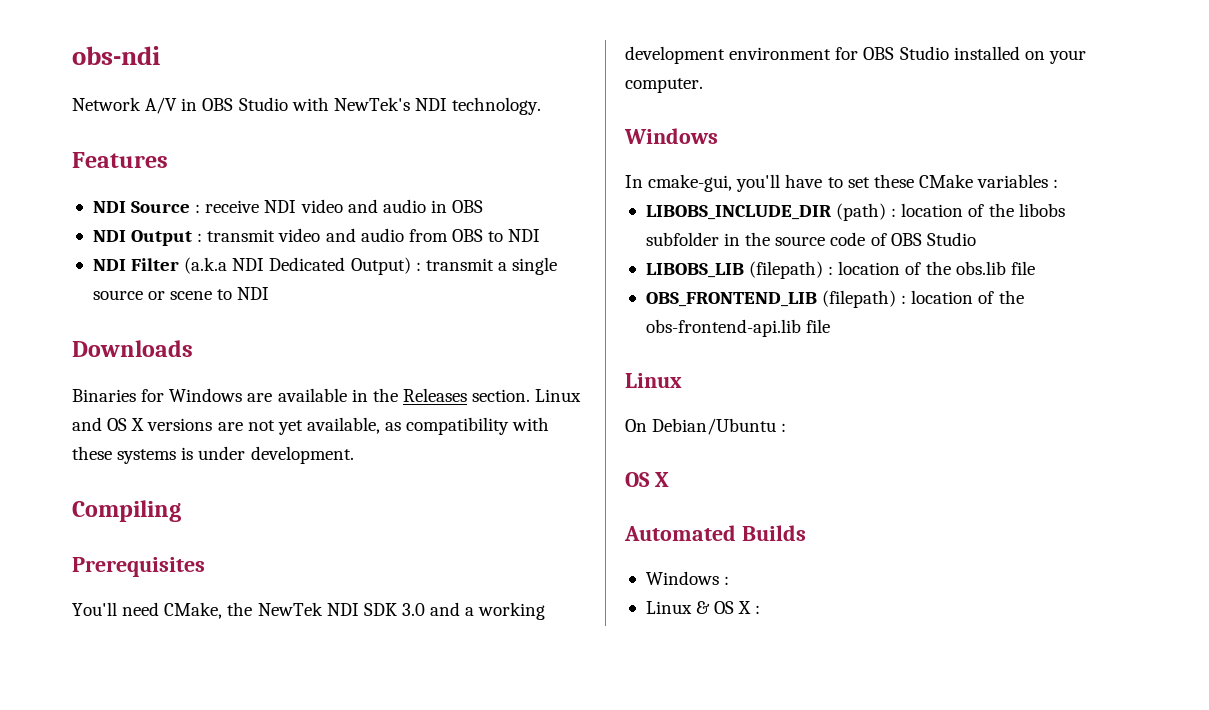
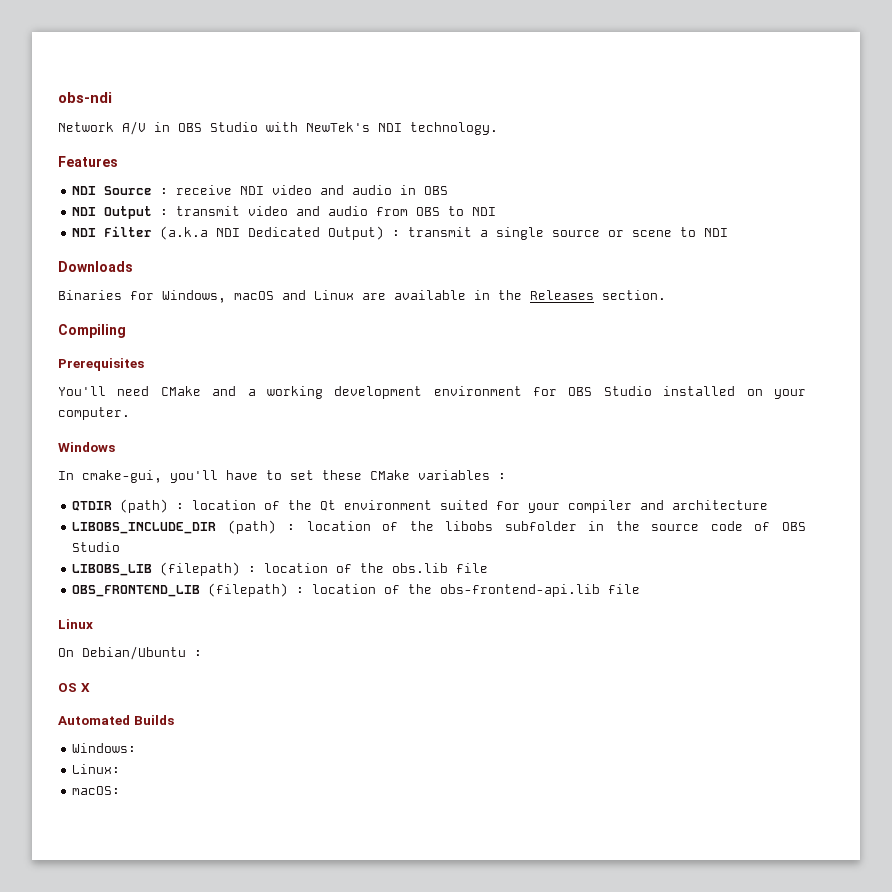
[169,388,243,402] Windows -> [162,290,354,303] Windows, macOS and Linux
[535,389,582,402] [72,417,550,435] [72,446,354,464] [72,500,181,522] [72,557,205,577] [72,602,425,619] Linux and OS X versions are not yet available, as compatibility with these systems is under development. // Compiling // Prerequisites // You'll need CMake, the NewTek NDI SDK 3.0 -> [58,324,126,338] [58,358,144,371] [58,386,201,396] // Compiling // Prerequisites // You'll need CMake
(1059, 183) none -> [72,499,769,513] // QTDIR (path) : location of the Qt environment suited for your compiler and architecture
[645,571,730,585] [645,601,761,614] Windows : // Linux & OS X : -> [72,743,137,753] [72,764,121,774] [72,786,121,795] Windows: // Linux: // macOS:

